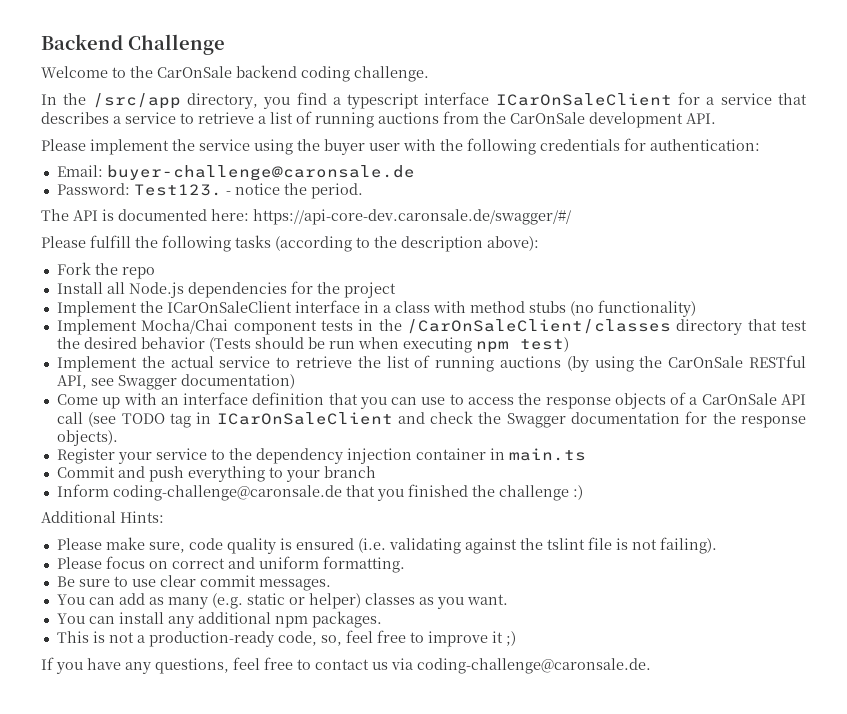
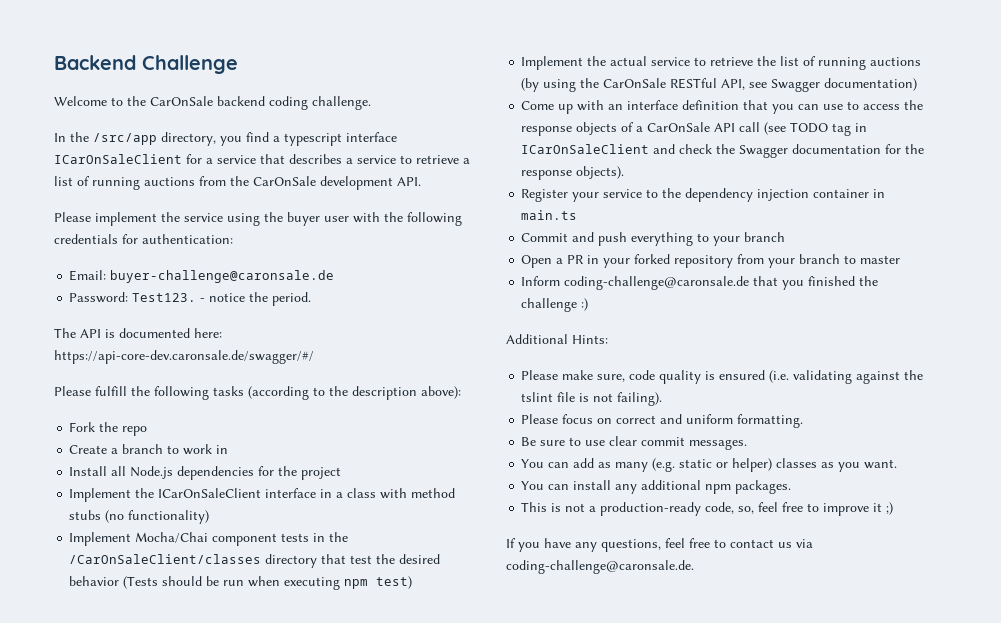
(155, 273) none -> [69,444,229,455] // Create a branch to work in
(376, 472) none -> [521,254,901,268] // Open a PR in your forked repository from your branch to master

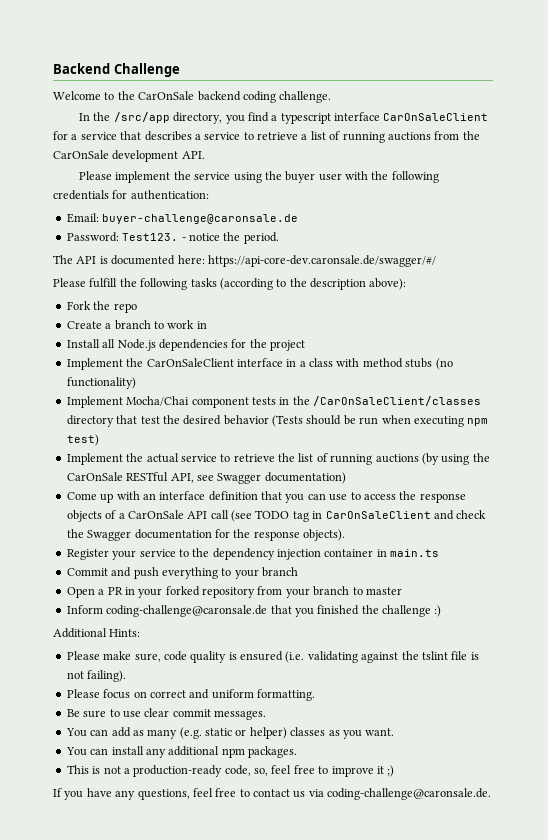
[54,154,182,164] ICarOnSaleClient -> [383,113,489,121] CarOnSaleClient
[158,488,262,498] ICarOnSaleClient -> [146,358,234,367] CarOnSaleClient
[521,144,650,154] ICarOnSaleClient -> [325,511,431,519] CarOnSaleClient

